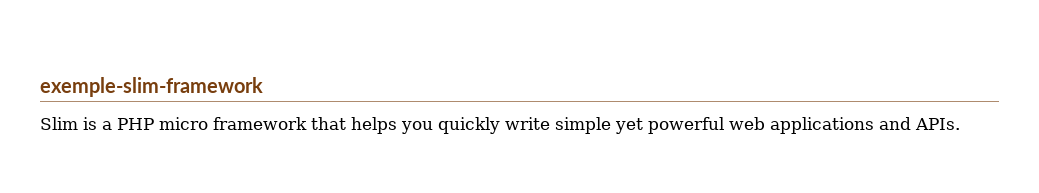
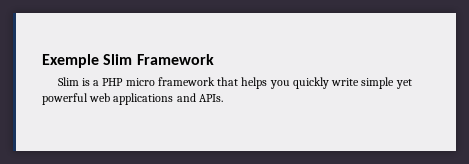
[40,77,263,97] exemple-slim-framework -> [42,54,214,68] Exemple Slim Framework

